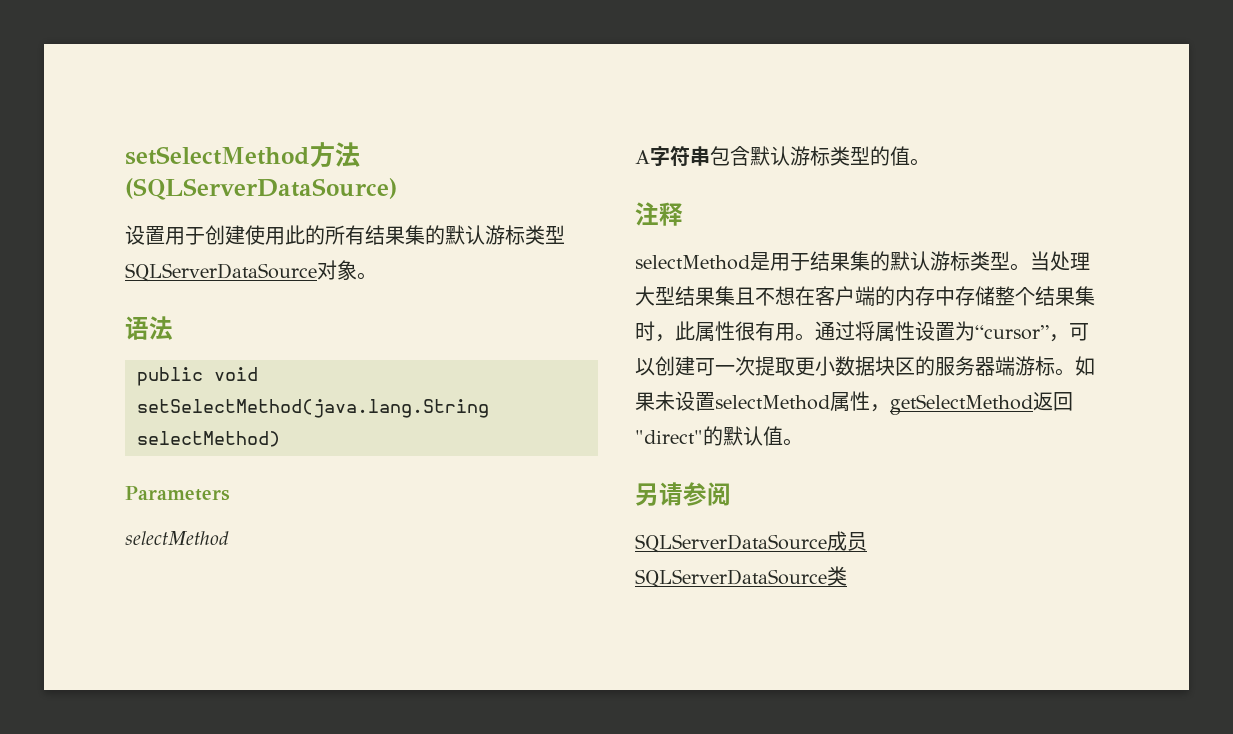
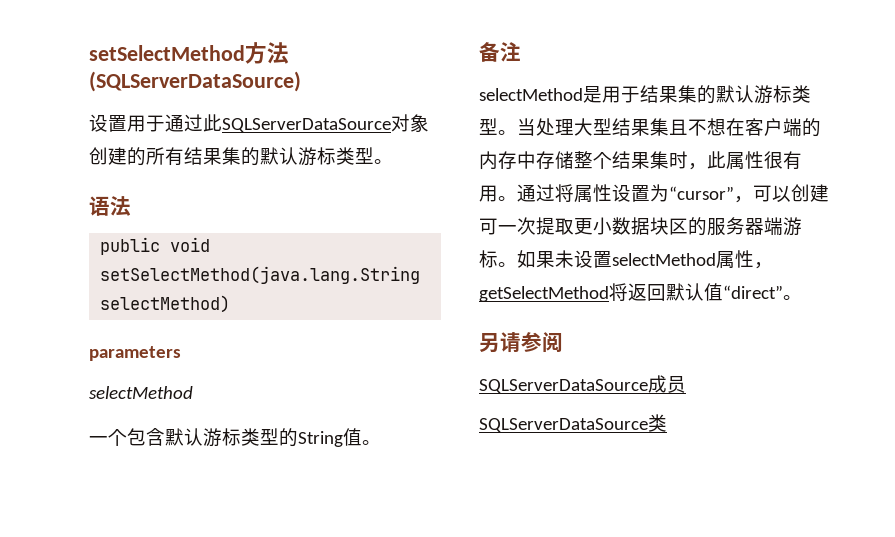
[205,225,305,245] 创建使用此 -> [165,114,429,133] [89,147,127,165] 通过此SQLServerDataSource对象创建
[125,260,357,282] SQLServerDataSource对象 -> (374, 155) none
[125,486,230,501] Parameters -> [89,346,181,361] parameters
[635,146,710,166] A字符串 -> [89,429,127,446] 一个
[890,146,930,166] 值。 // -> [298,428,381,447] [479,42,500,62] String值。 // 备
[659,202,683,226] 释 -> (521, 52) none
[1033,392,1073,411] [635,426,783,446] 返回"direct"的默认值 -> [609,283,783,301] 将返回默认值“direct”

